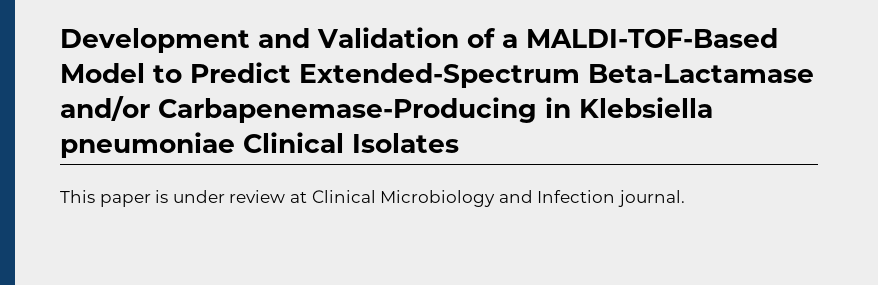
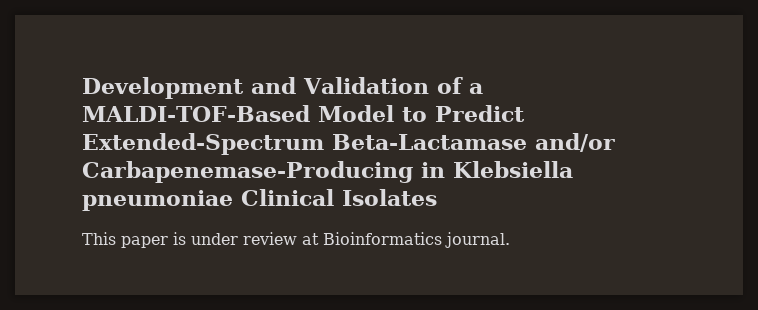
[311,190,616,207] Clinical Microbiology and Infection -> [323,232,442,245] Bioinformatics

